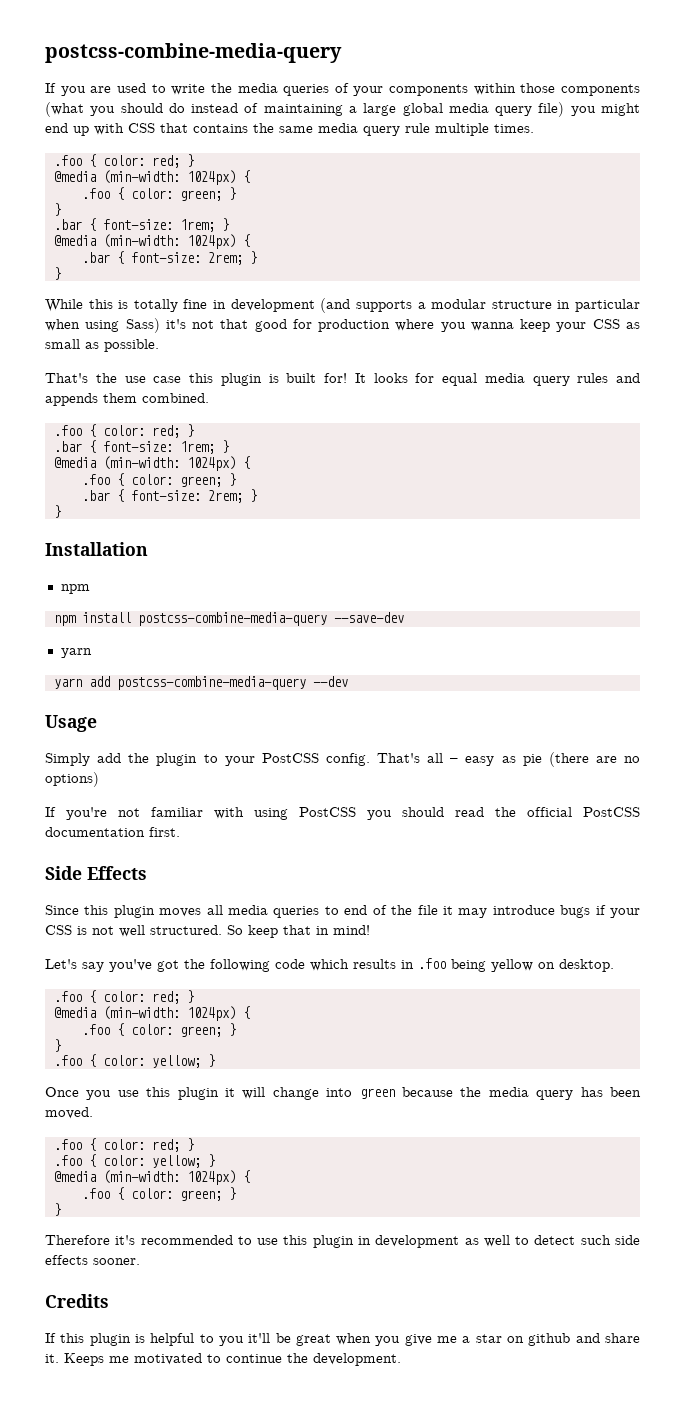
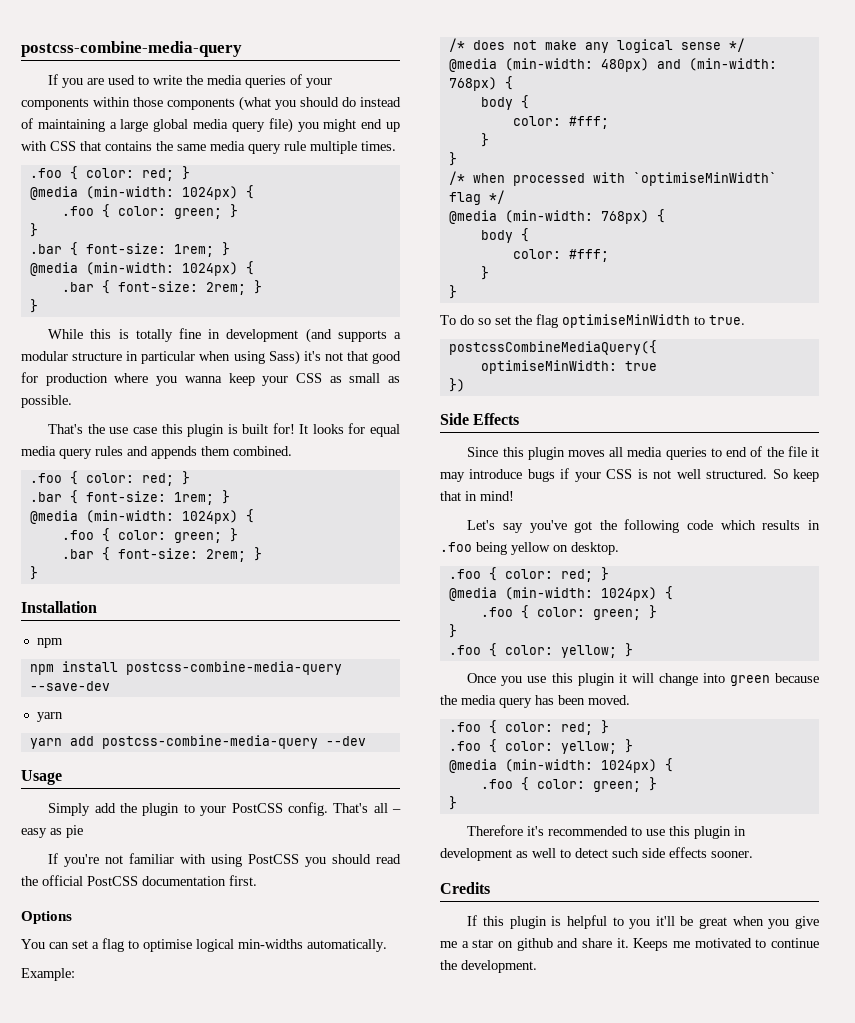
[548,752,640,767] [45,772,99,787] (there are no options) -> (83, 831) none
(180, 832) none -> [21,911,72,924] [21,938,387,952] [21,968,75,981] [448,38,745,53] [448,58,777,72] [448,76,513,91] [480,95,529,110] [512,116,609,129] [480,133,489,147] [448,152,457,166] [448,171,777,186] [448,190,505,205] [448,209,665,224] [480,228,529,243] [512,249,609,262] [480,266,489,280] [448,285,457,299] [440,314,745,328] [448,340,657,355] [480,360,657,374] [448,378,465,392] // Options // You can set a flag to optimise logical min-widths automatically. // Example: // /* does not make any logical sense */ // @media (min-width: 480px) and (min-width: 768px) { // body { // color: #fff; // } // } // /* when processed with `optimiseMinWidth` flag */ // @media (min-width: 768px) { // body { // color: #fff; // } // } // To do so set the flag optimiseMinWidth to true. // postcssCombineMediaQuery({ // optimiseMinWidth: true // })

